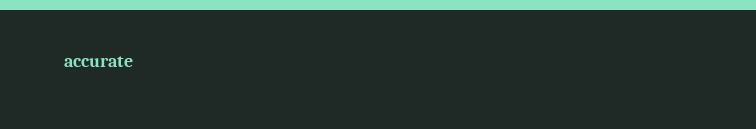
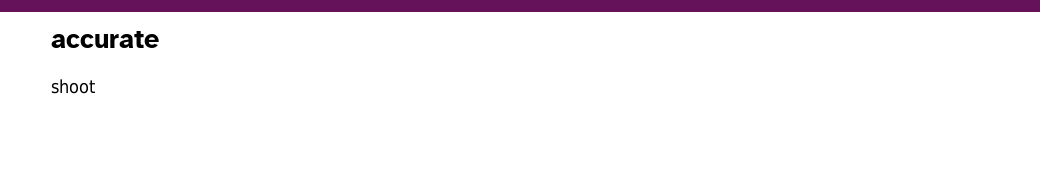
(133, 61) none -> [51,79,95,94] // shoot

